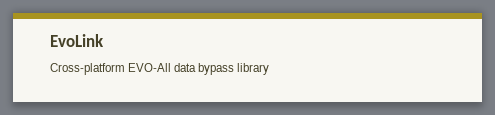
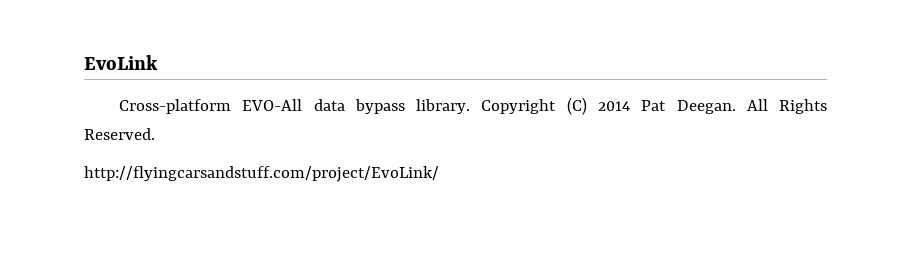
[237,63,270,75] library -> [416,97,827,115] [84,128,155,140] [84,166,439,182] library. Copyright (C) 2014 Pat Deegan. All Rights Reserved. // http://flyingcarsandstuff.com/project/EvoLink/

